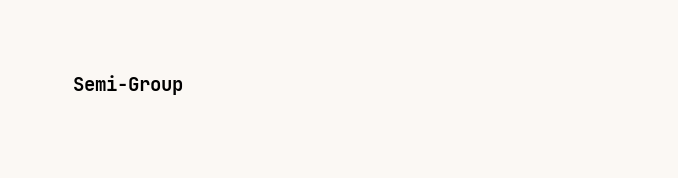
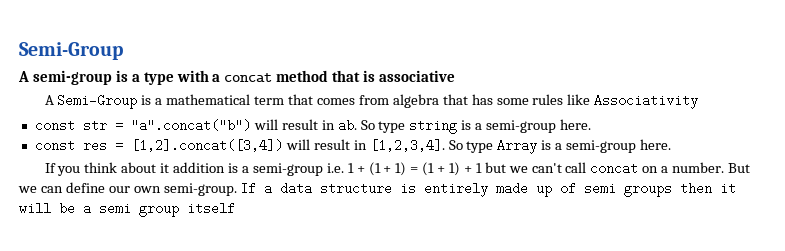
[73,75,183,95] Semi-Group -> [19,42,123,60] [18,70,456,85] [44,94,699,109] [34,119,592,134] [34,139,672,154] [44,162,751,176] [18,182,737,197] [19,202,235,217] Semi-Group // A semi-group is a type with a concat method that is associative // A Semi-Group is a mathematical term that comes from algebra that has some rules like Associativity // const str = "a".concat("b") will result in ab. So type string is a semi-group here. // const res = [1,2].concat([3,4]) will result in [1,2,3,4]. So type Array is a semi-group here. // If you think about it addition is a semi-group i.e. 1 + (1 + 1) = (1 + 1) + 1 but we can't call concat on a number. But we can define our own semi-group. If a data structure is entirely made up of semi groups then it will be a semi group itself

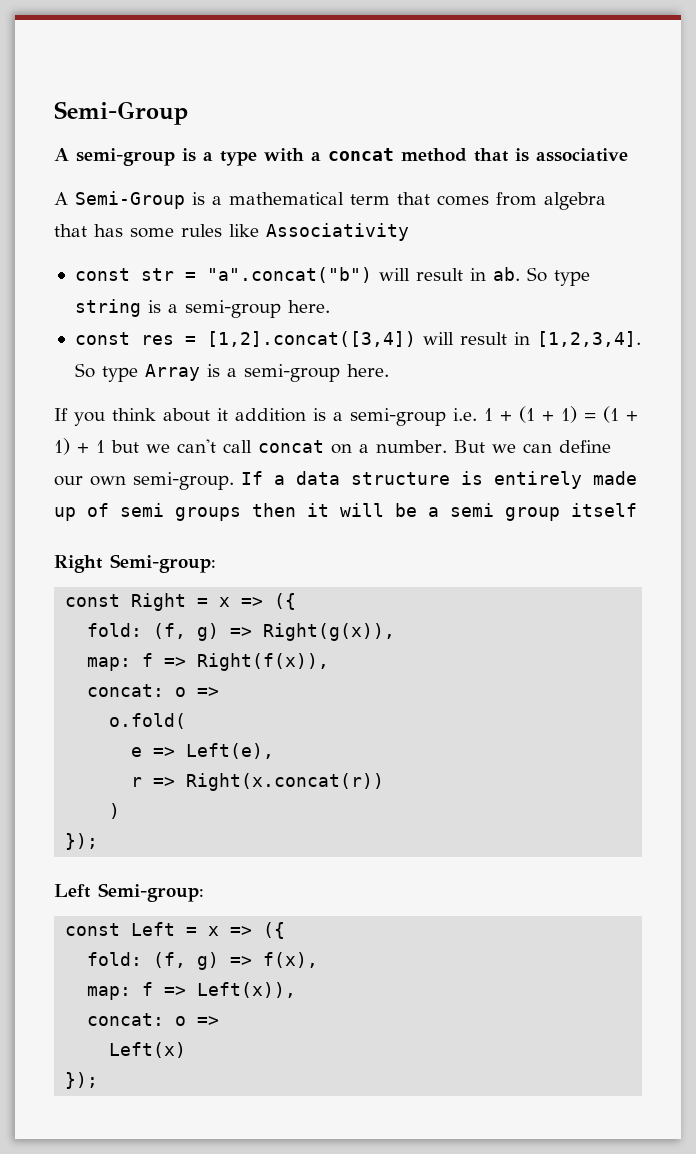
(235, 208) none -> [54,554,216,573] [65,593,297,611] [87,623,396,641] [87,653,330,671] [87,684,220,697] [109,713,187,729] [131,743,275,759] [131,773,385,791] [109,803,121,819] [65,833,99,850] [54,883,204,902] [65,922,286,939] [87,952,319,970] [87,982,297,1000] [87,1013,220,1026] [109,1042,187,1058] [65,1072,99,1089] // Right Semi-group: // const Right = x => ({ // fold: (f, g) => Right(g(x)), // map: f => Right(f(x)), // concat: o => // o.fold( // e => Left(e), // r => Right(x.concat(r)) // ) // }); // Left Semi-group: // const Left = x => ({ // fold: (f, g) => f(x), // map: f => Left(x)), // concat: o => // Left(x) // });

